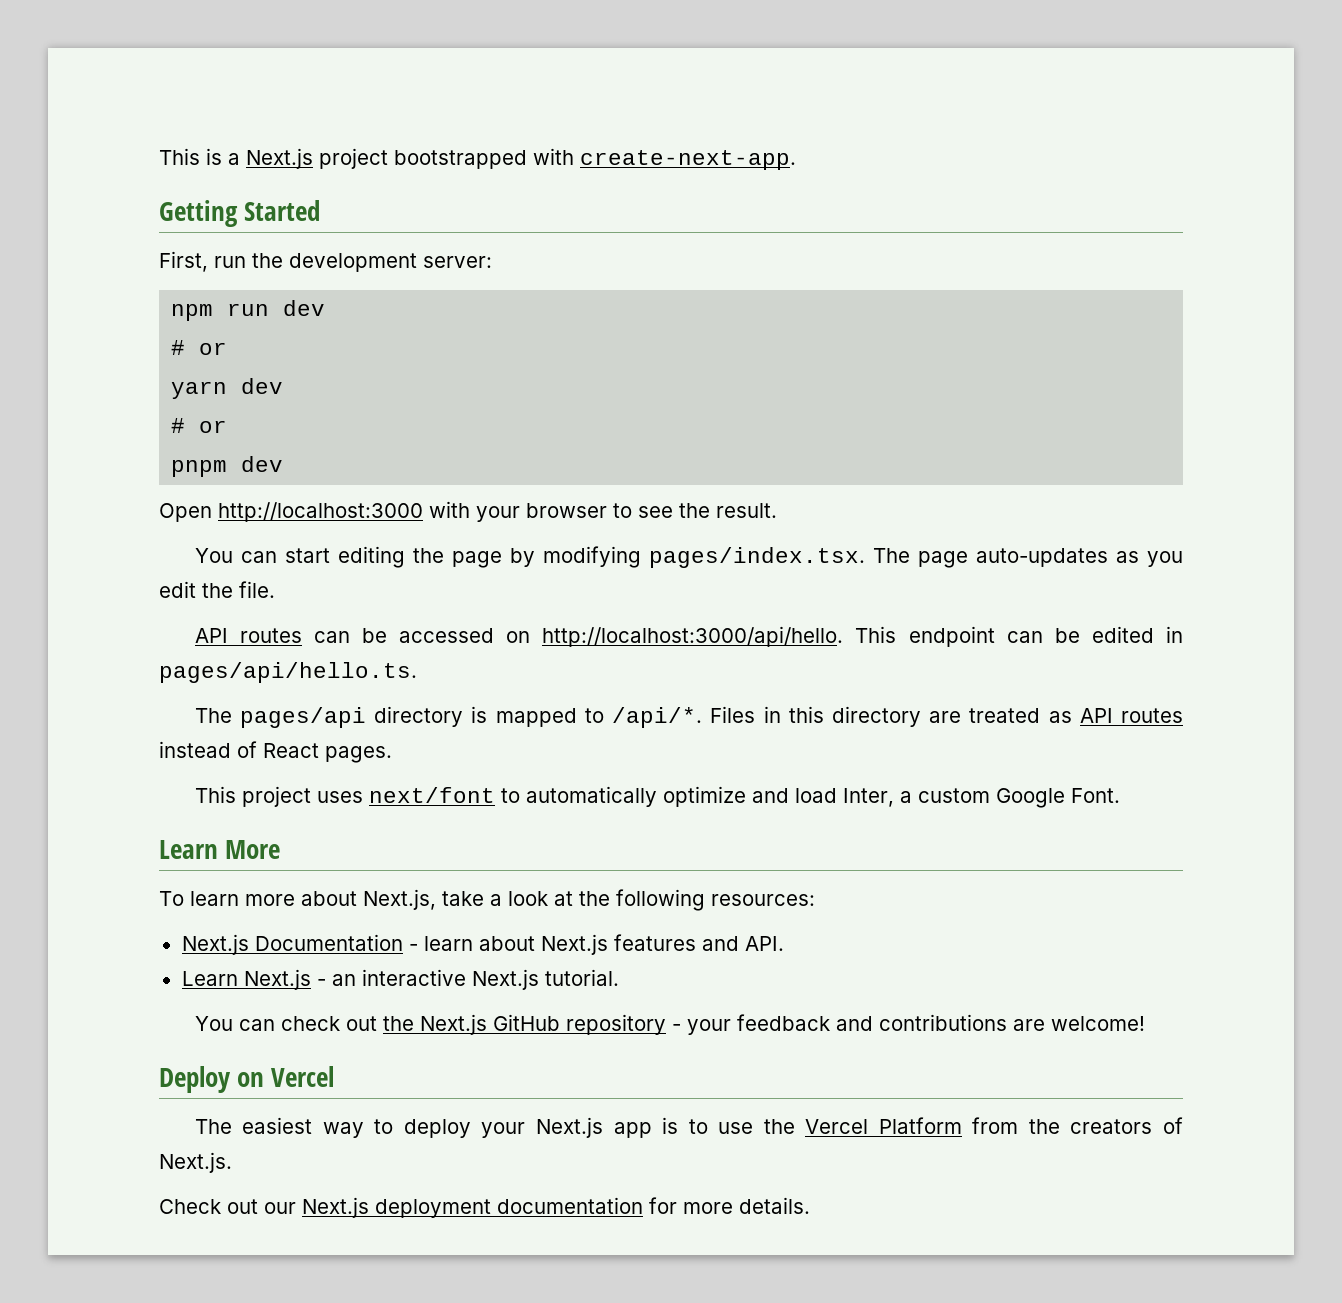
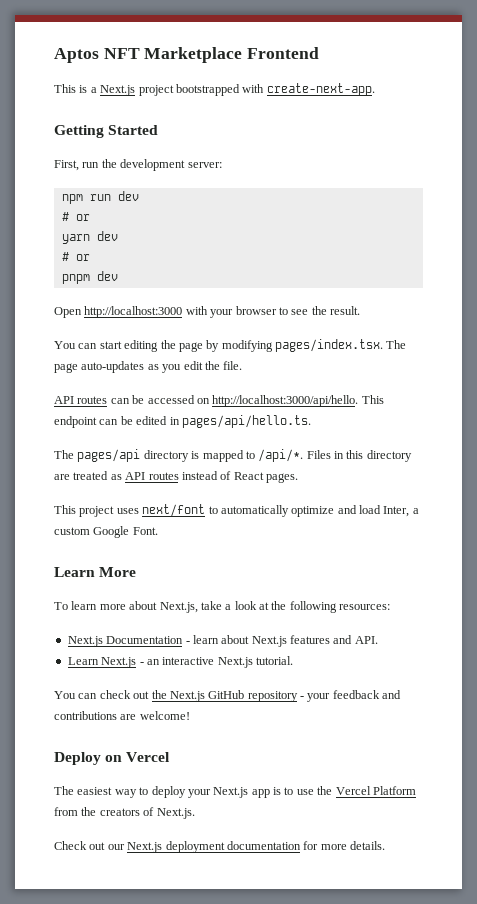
(159, 156) none -> [54,47,320,63] Aptos NFT Marketplace Frontend //

